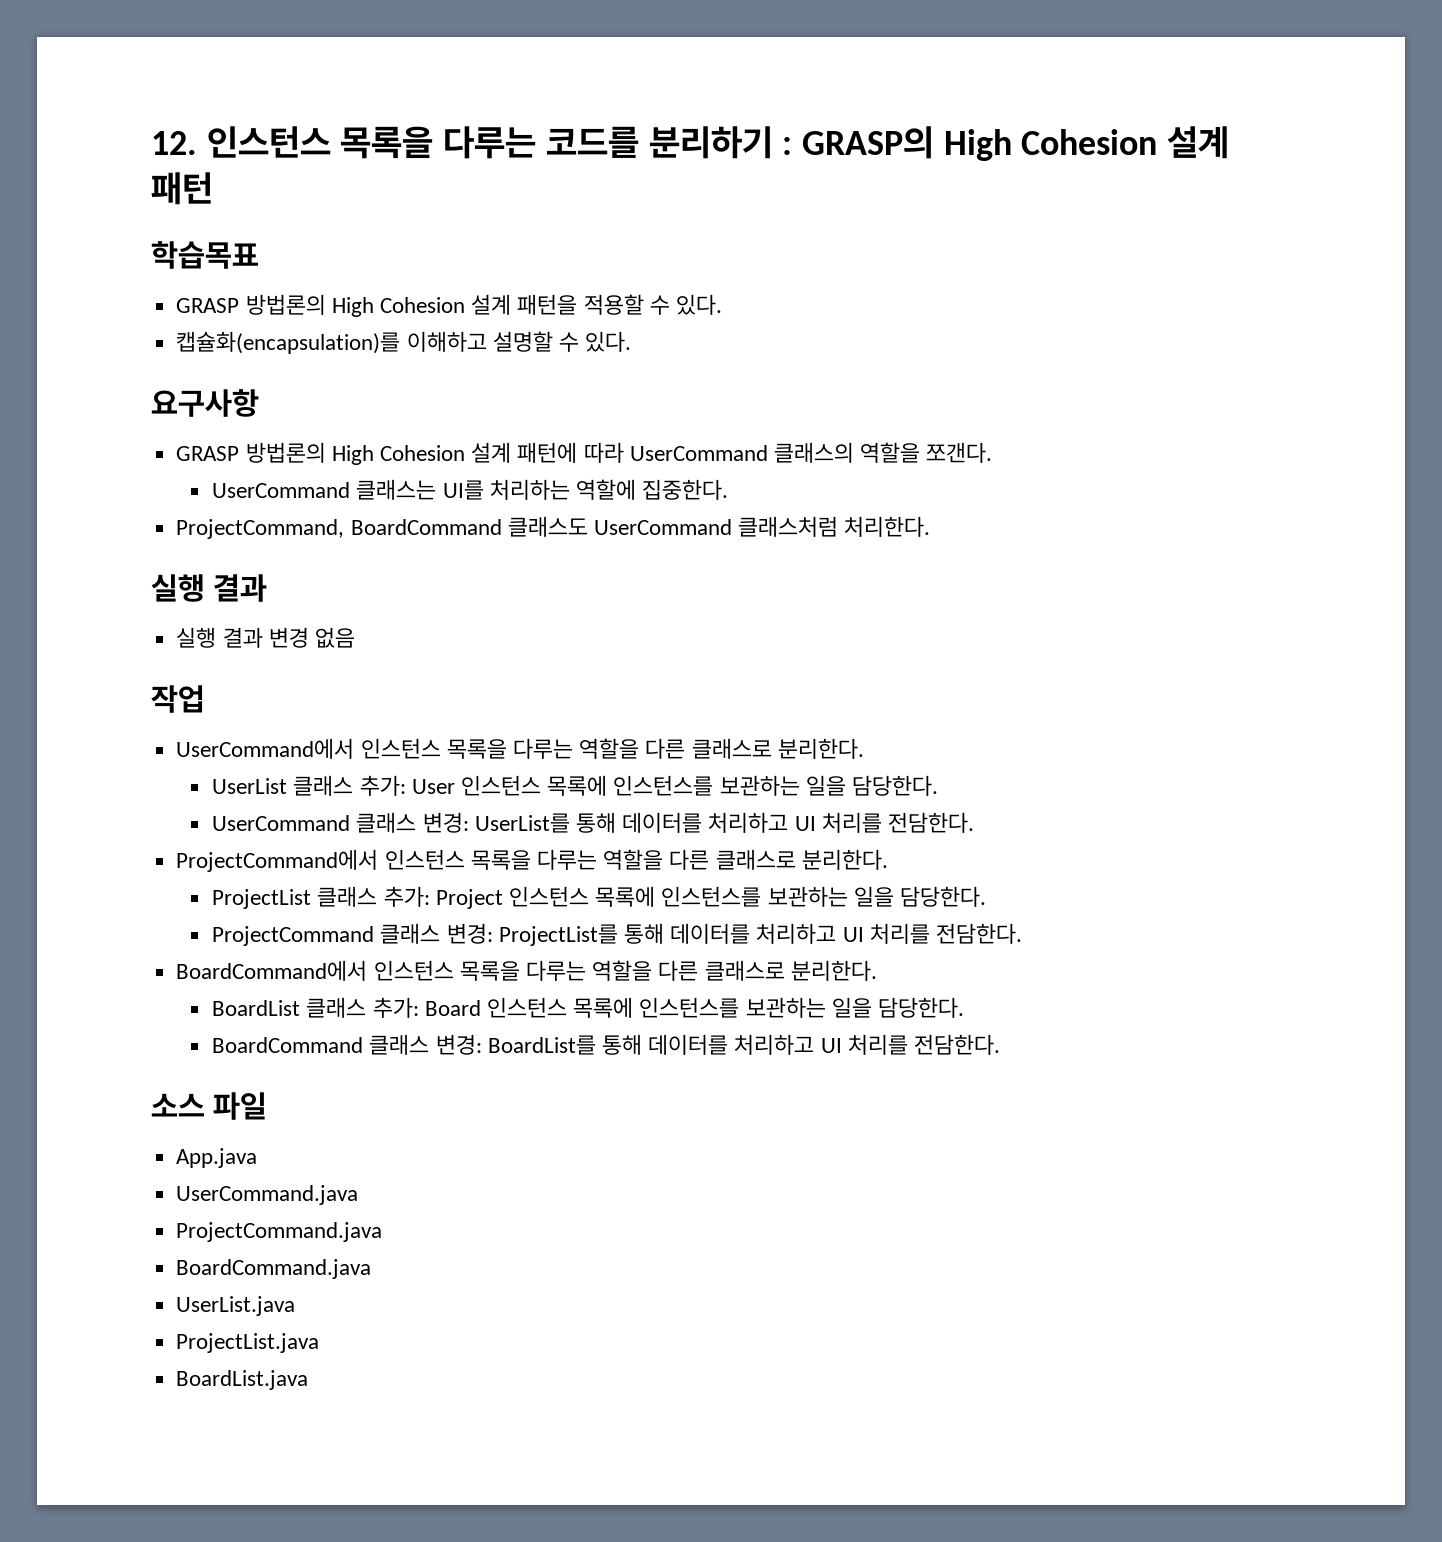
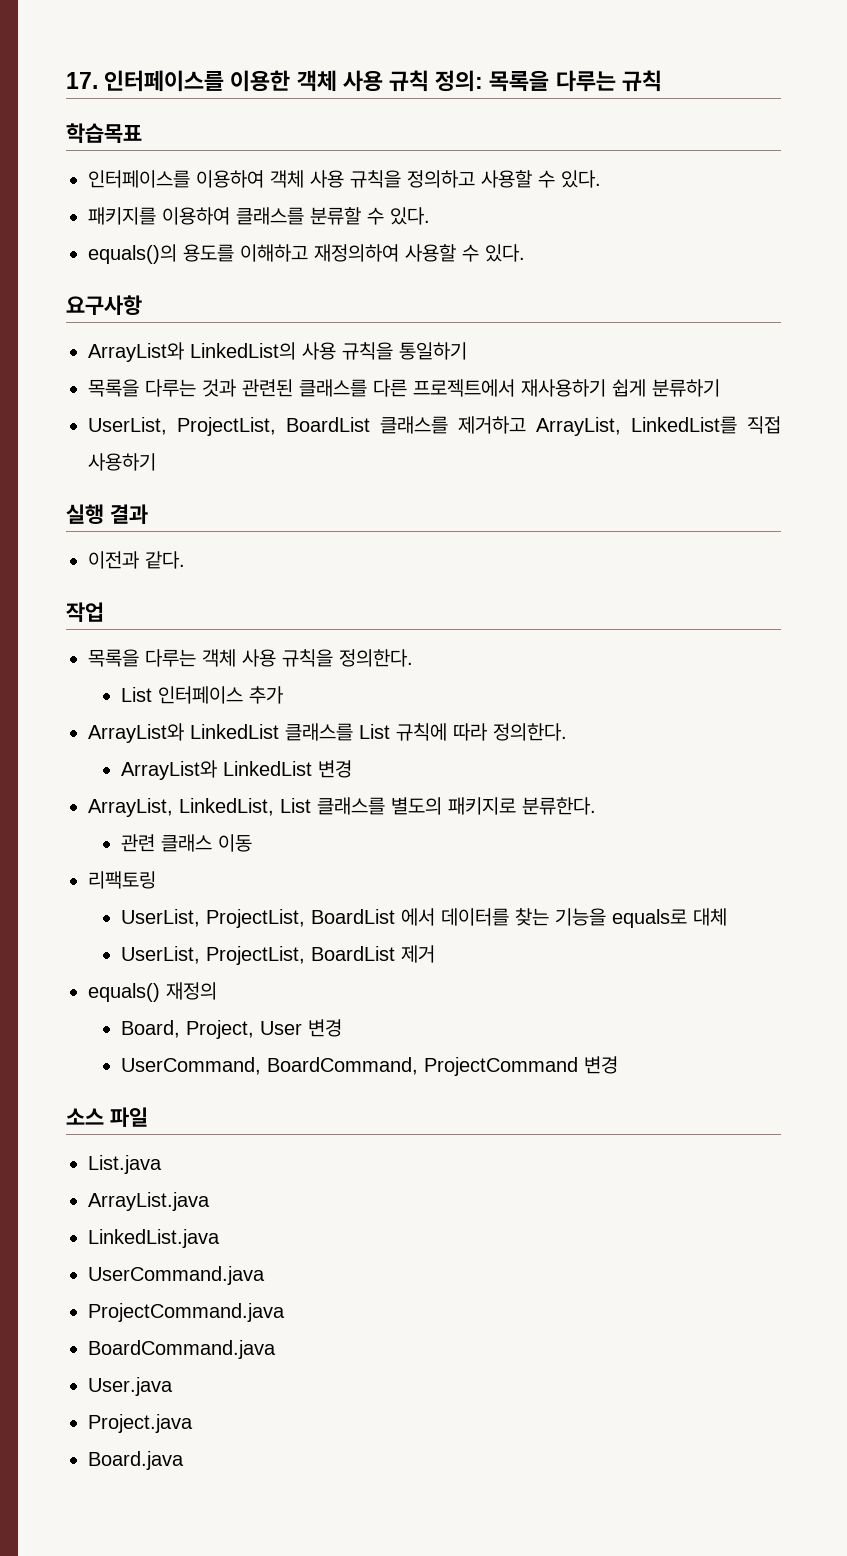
[151,126,1230,161] [151,172,213,205] [151,241,259,269] [176,294,722,317] [176,331,632,354] [151,389,259,417] [176,442,993,465] [212,479,729,500] [176,516,931,539] [151,574,268,602] [176,627,355,648] [151,685,205,713] [176,738,864,759] [212,775,939,796] [212,812,975,833] [176,849,888,872] [212,886,987,909] [212,923,1023,946] [176,960,877,981] [212,997,965,1018] [212,1034,1001,1055] 12. 인스턴스 목록을 다루는 코드를 분리하기 : GRASP의 High Cohesion 설계 패턴 // 학습목표 // GRASP 방법론의 High Cohesion 설계 패턴을 적용할 수 있다. // 캡슐화(encapsulation)를 이해하고 설명할 수 있다. // 요구사항 // GRASP 방법론의 High Cohesion 설계 패턴에 따라 UserCommand 클래스의 역할을 쪼갠다. // UserCommand 클래스는 UI를 처리하는 역할에 집중한다. // ProjectCommand, BoardCommand 클래스도 UserCommand 클래스처럼 처리한다. // 실행 결과 // 실행 결과 변경 없음 // 작업 // UserCommand에서 인스턴스 목록을 다루는 역할을 다른 클래스로 분리한다. // UserList 클래스 추가: User 인스턴스 목록에 인스턴스를 보관하는 일을 담당한다. // UserCommand 클래스 변경: UserList를 통해 데이터를 처리하고 UI 처리를 전담한다. // ProjectCommand에서 인스턴스 목록을 다루는 역할을 다른 클래스로 분리한다. // ProjectList 클래스 추가: Project 인스턴스 목록에 인스턴스를 보관하는 일을 담당한다. // ProjectCommand 클래스 변경: ProjectList를 통해 데이터를 처리하고 UI 처리를 전담한다. // BoardCommand에서 인스턴스 목록을 다루는 역할을 다른 클래스로 분리한다. // BoardList 클래스 추가: Board 인스턴스 목록에 인스턴스를 보관하는 일을 담당한다. // BoardCommand 클래스 변경: BoardList를 통해 데이터를 처리하고 UI 처리를 전담한다. -> [66,70,662,92] [66,123,142,143] [88,170,601,188] [88,207,430,225] [88,244,525,264] [66,295,142,315] [88,342,467,362] [88,379,720,397] [88,416,781,436] [88,453,156,471] [66,504,148,524] [88,551,185,569] [66,602,104,622] [88,649,413,667] [121,686,284,704] [88,723,567,743] [121,760,353,780] [88,797,596,817] [121,834,253,852] [88,871,156,889] [121,908,728,928] [121,945,436,965] [88,982,217,1002] [121,1019,343,1039] [121,1056,619,1076] 17. 인터페이스를 이용한 객체 사용 규칙 정의: 목록을 다루는 규칙 // 학습목표 // 인터페이스를 이용하여 객체 사용 규칙을 정의하고 사용할 수 있다. // 패키지를 이용하여 클래스를 분류할 수 있다. // equals()의 용도를 이해하고 재정의하여 사용할 수 있다. // 요구사항 // ArrayList와 LinkedList의 사용 규칙을 통일하기 // 목록을 다루는 것과 관련된 클래스를 다른 프로젝트에서 재사용하기 쉽게 분류하기 // UserList, ProjectList, BoardList 클래스를 제거하고 ArrayList, LinkedList를 직접 사용하기 // 실행 결과 // 이전과 같다. // 작업 // 목록을 다루는 객체 사용 규칙을 정의한다. // List 인터페이스 추가 // ArrayList와 LinkedList 클래스를 List 규칙에 따라 정의한다. // ArrayList와 LinkedList 변경 // ArrayList, LinkedList, List 클래스를 별도의 패키지로 분류한다. // 관련 클래스 이동 // 리팩토링 // UserList, ProjectList, BoardList 에서 데이터를 찾는 기능을 equals로 대체 // UserList, ProjectList, BoardList 제거 // equals() 재정의 // Board, Project, User 변경 // UserCommand, BoardCommand, ProjectCommand 변경
[176,1148,258,1168] App.java -> [88,1155,162,1174] [88,1192,210,1211] [88,1229,220,1248] List.java // ArrayList.java // LinkedList.java
[176,1296,296,1316] [176,1333,320,1353] [176,1370,309,1390] UserList.java // ProjectList.java // BoardList.java -> [88,1377,173,1396] [88,1414,193,1433] [88,1451,184,1470] User.java // Project.java // Board.java

